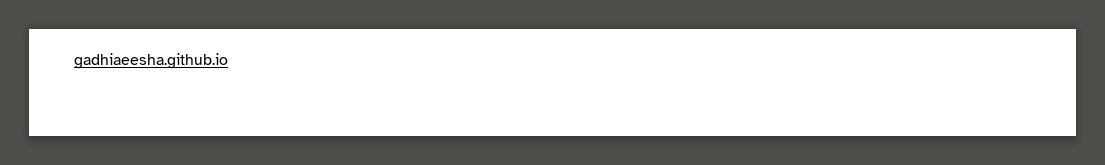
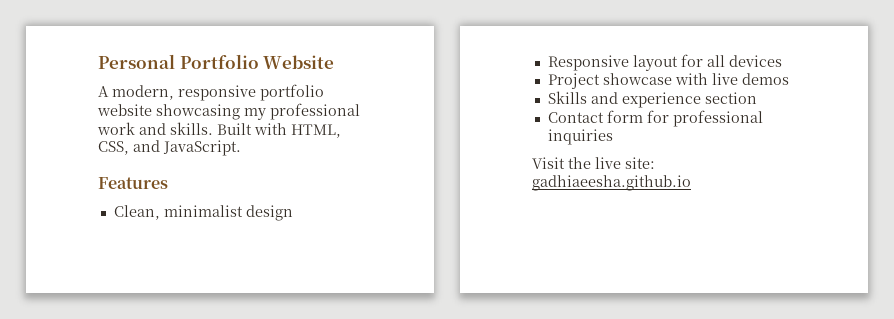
(74, 61) none -> [98,54,335,69] [98,84,324,101] [97,103,360,120] [97,122,341,138] [98,140,241,156] [98,177,168,189] [113,205,293,221] [547,54,782,71] [547,73,789,89] [547,91,757,108] [547,110,763,127] [547,129,613,145] [532,157,655,169] Personal Portfolio Website // A modern, responsive portfolio website showcasing my professional work and skills. Built with HTML, CSS, and JavaScript. // Features // Clean, minimalist design // Responsive layout for all devices // Project showcase with live demos // Skills and experience section // Contact form for professional inquiries // Visit the live site:

